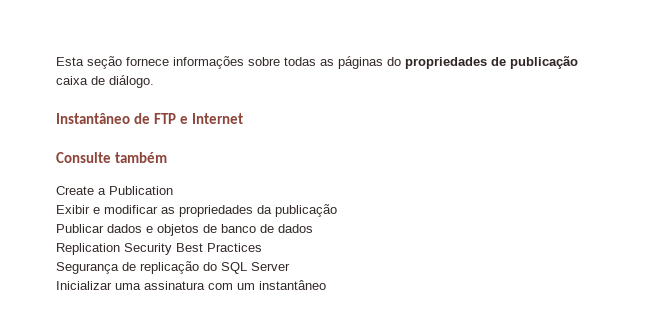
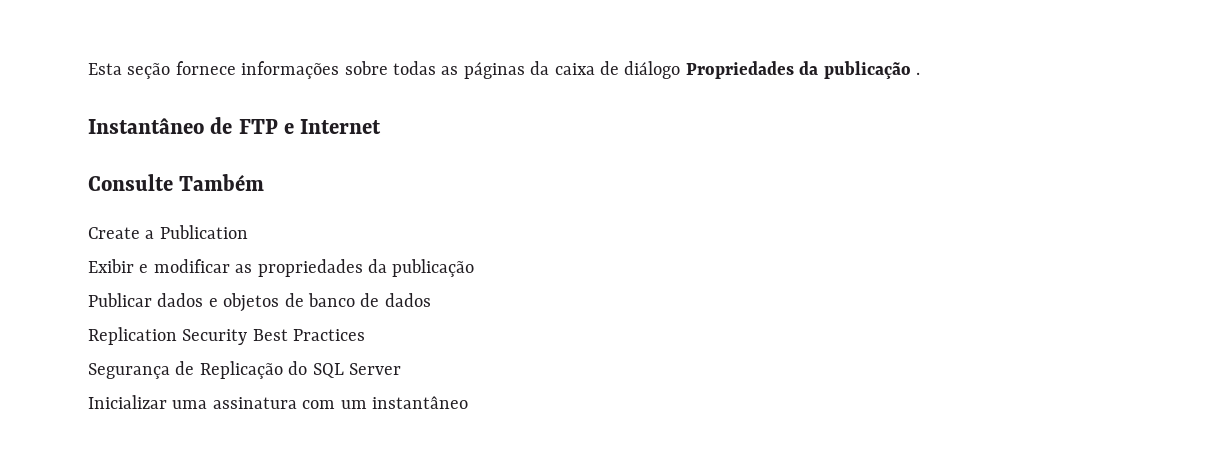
[387,56,578,69] [56,75,154,88] do propriedades de publicação caixa de diálogo. -> [530,61,920,79] da caixa de diálogo Propriedades da publicação .
[115,152,168,163] também -> [179,174,265,191] Também
[140,261,199,274] replicação -> [199,361,283,379] Replicação

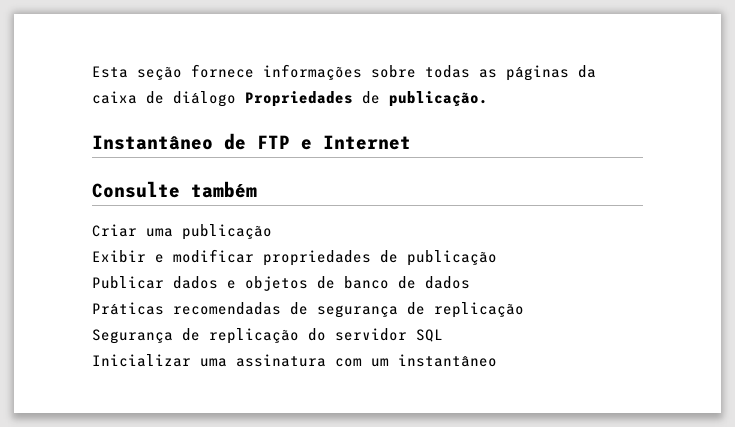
[799,61,920,79] da publicação . -> [362,91,488,107] de publicação.
[179,174,265,191] [88,225,248,239] Também // Create a Publication -> [191,181,257,198] [92,224,272,240] também // Criar uma publicação
[235,259,387,277] as propriedades da -> [263,250,398,266] propriedades de
[88,327,366,345] Replication Security Best Practices -> [92,302,524,318] Práticas recomendadas de segurança de replicação
[199,361,308,379] Replicação do -> [209,328,407,344] replicação do servidor
[349,363,401,375] Server -> (443, 335) none

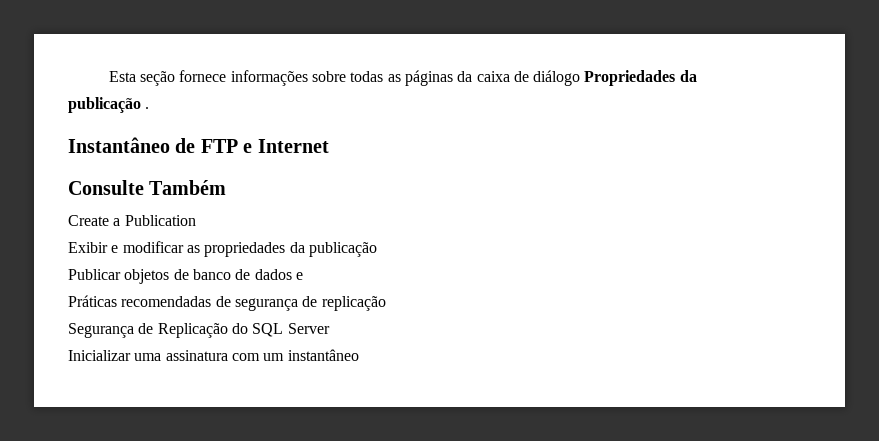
[362,91,488,107] de publicação. -> [679,70,697,82] [68,97,150,113] da publicação .
[191,181,257,198] [92,224,272,240] também // Criar uma publicação -> [149,180,227,195] [68,215,196,226] Também // Create a Publication
[263,250,398,266] propriedades de -> [186,242,305,257] as propriedades da
[173,276,236,289] dados e -> (121, 274) none
(470, 282) none -> [295,272,303,280] e
[209,328,407,344] replicação do servidor -> [157,323,248,338] Replicação do
(443, 335) none -> [287,323,330,334] Server

